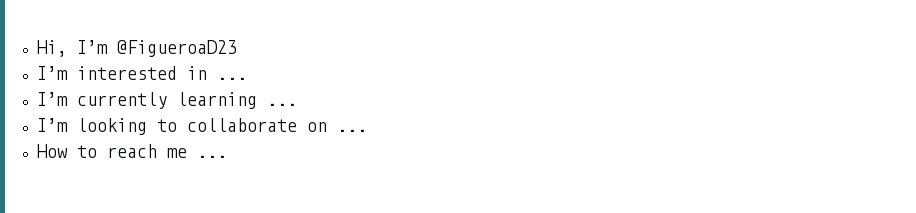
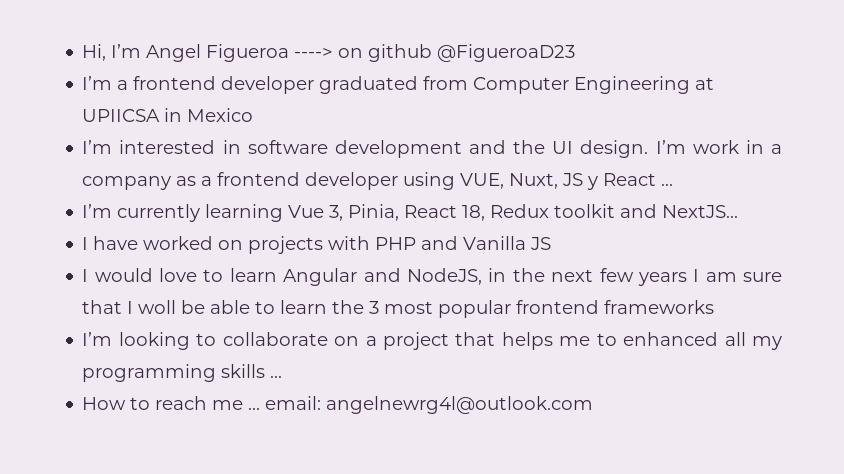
[116,40,237,57] [36,66,247,80] [36,92,297,109] @FigueroaD23 // I’m interested in ... // I’m currently learning ... -> [146,44,576,62] [82,76,715,94] [82,108,254,122] [82,140,783,158] [82,172,674,190] [82,204,739,222] [82,236,552,254] [82,268,782,286] [82,300,715,318] Angel Figueroa ----> on github @FigueroaD23 // I’m a frontend developer graduated from Computer Engineering at UPIICSA in Mexico // I’m interested in software development and the UI design. I’m work in a company as a frontend developer using VUE, Nuxt, JS y React ... // I’m currently learning Vue 3, Pinia, React 18, Redux toolkit and NextJS... // I have worked on projects with PHP and Vanilla JS // I would love to learn Angular and NodeJS, in the next few years I am sure that I woll be able to learn the 3 most popular frontend frameworks
(327, 127) none -> [365,332,782,350] [82,364,266,382] a project that helps me to enhanced all my programming skills
(227, 156) none -> [265,396,594,414] email: angelnewrg4l@outlook.com

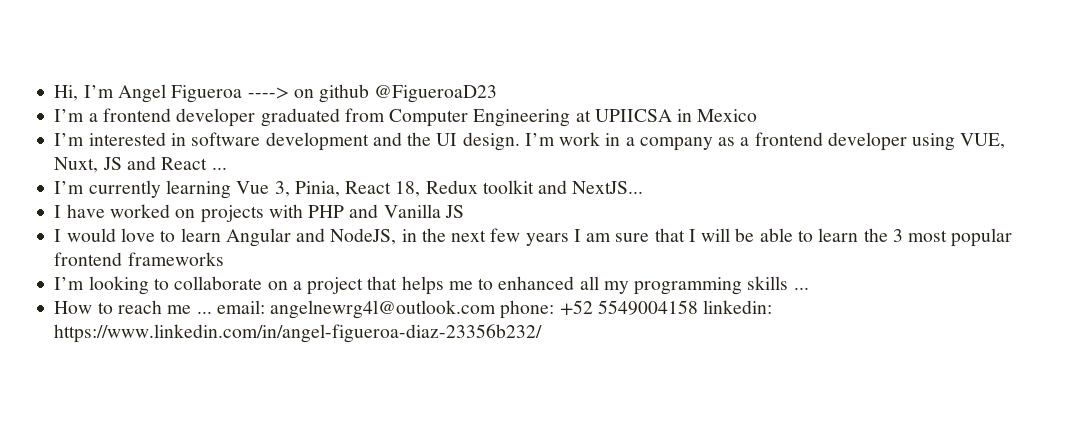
[587,176,599,190] y -> [126,156,156,170] and
[138,300,177,314] woll -> [701,228,731,242] will
(594, 405) none -> [500,300,773,319] [54,324,543,343] phone: +52 5549004158 linkedin: https://www.linkedin.com/in/angel-figueroa-diaz-23356b232/

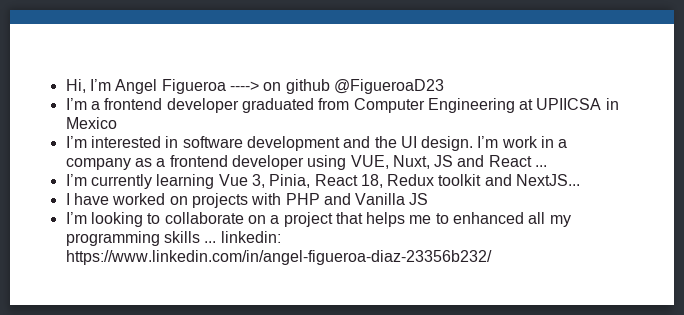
[54,228,1013,247] [54,252,224,266] // I would love to learn Angular and NodeJS, in the next few years I am sure that I will be able to learn the 3 most popular frontend frameworks -> (429, 199) none
[54,300,698,319] // How to reach me ... email: angelnewrg4l@outlook.com phone: +52 5549004158 -> (217, 242) none

